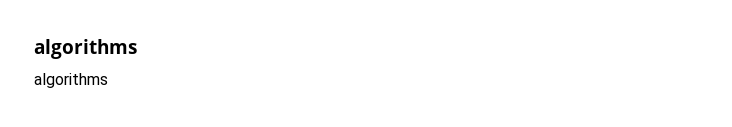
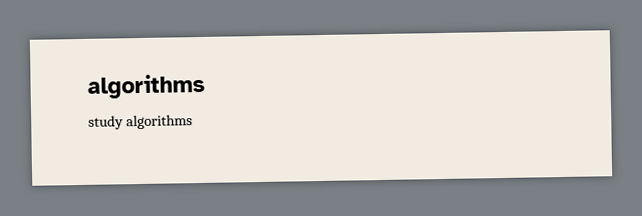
(137, 49) none -> [88,115,124,130] study

